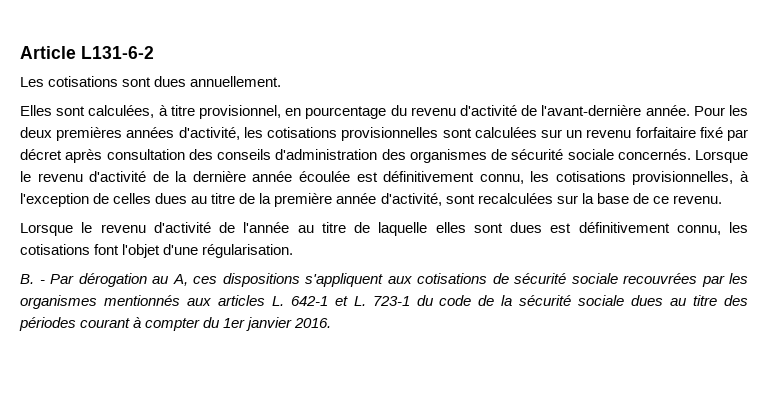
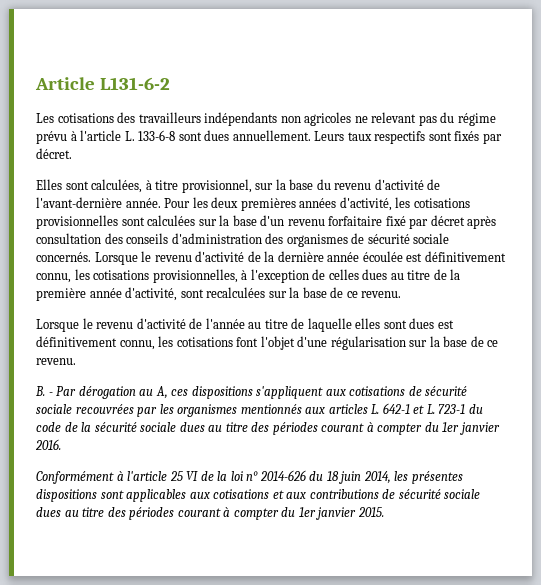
[122,76,282,87] sont dues annuellement. -> [117,112,496,126] [36,130,502,144] [36,148,72,159] des travailleurs indépendants non agricoles ne relevant pas du régime prévu à l'article L. 133-6-8 sont dues annuellement. Leurs taux respectifs sont fixés par décret.
[285,106,387,119] en pourcentage -> [255,179,314,190] sur la base
[566,130,583,138] un -> [219,215,285,226] la base d'un
[202,244,294,258] régularisation. -> [330,336,499,350] [36,358,76,365] régularisation sur la base de ce revenu.
(332, 323) none -> [36,470,463,484] [36,489,481,502] [36,507,384,520] // Conformément à l'article 25 VI de la loi n° 2014-626 du 18 juin 2014, les présentes dispositions sont applicables aux cotisations et aux contributions de sécurité sociale dues au titre des périodes courant à compter du 1er janvier 2015.

